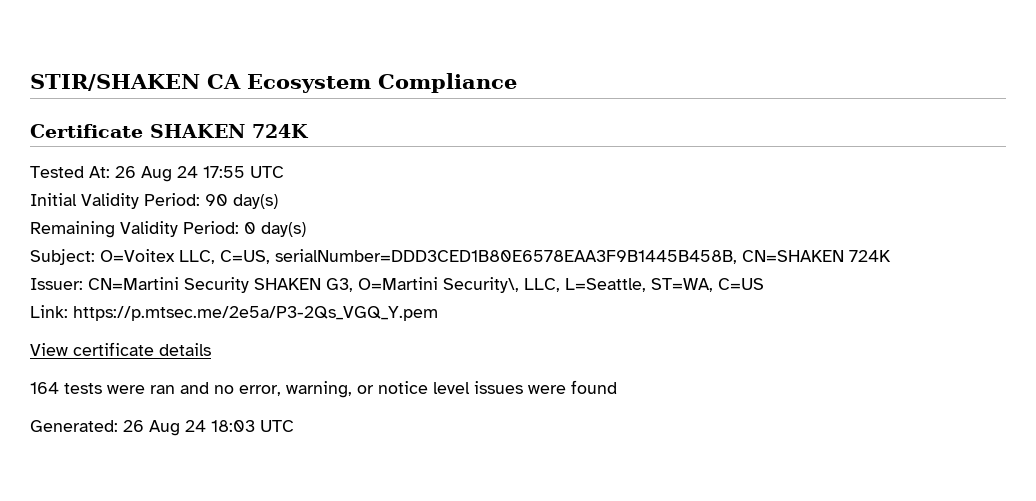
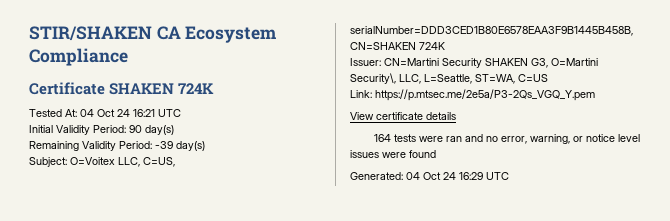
[115,166,245,182] 26 Aug 24 17:55 -> [80,109,155,117] 04 Oct 24 16:21
[244,222,256,234] 0 -> [155,141,173,149] -39
[123,420,255,436] 26 Aug 24 18:03 -> [406,172,483,180] 04 Oct 24 16:29

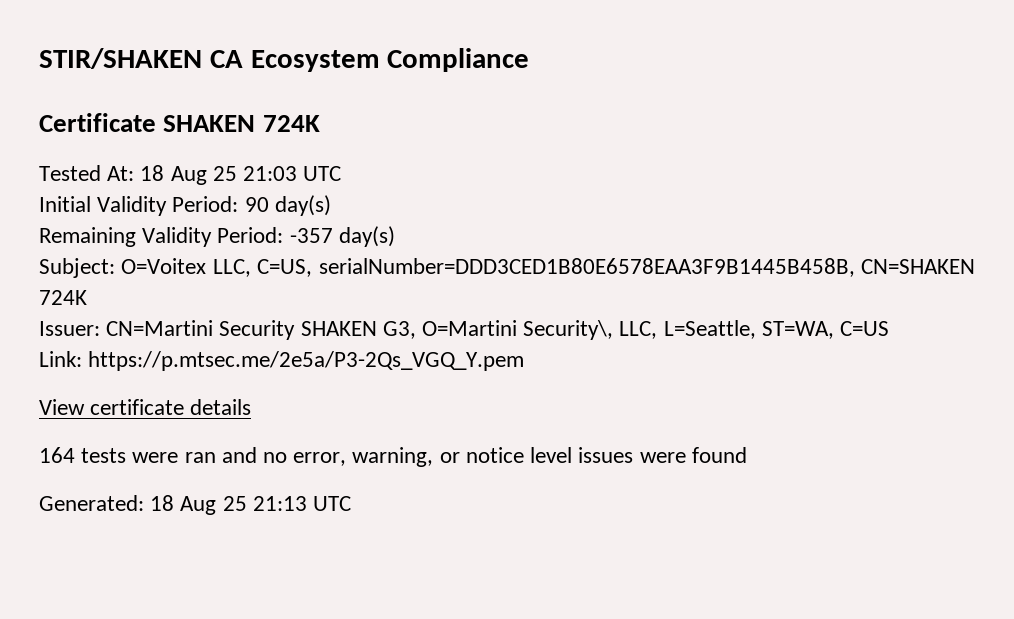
[80,109,155,117] 04 Oct 24 16:21 -> [140,165,298,185] 18 Aug 25 21:03
[155,141,173,149] -39 -> [289,228,333,243] -357
[406,172,483,180] 04 Oct 24 16:29 -> [150,495,307,515] 18 Aug 25 21:13

